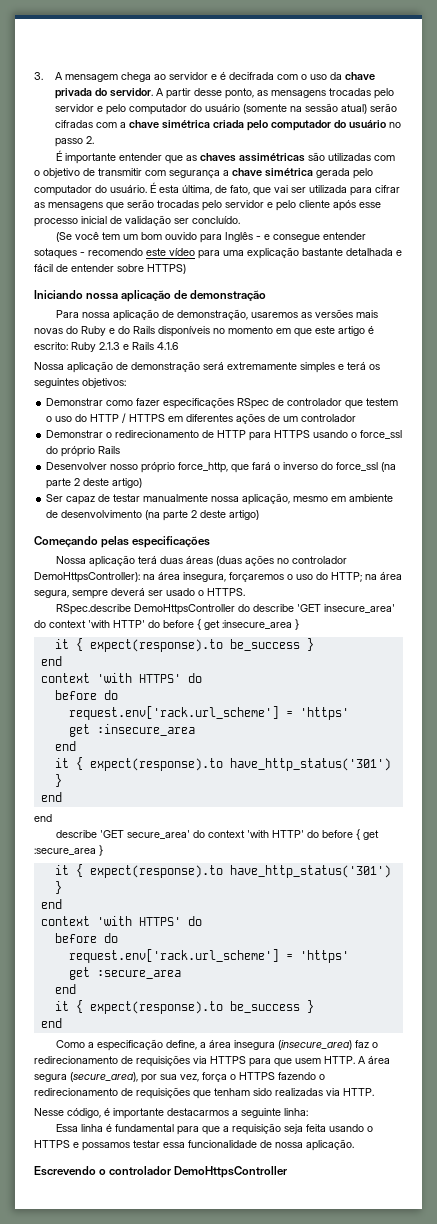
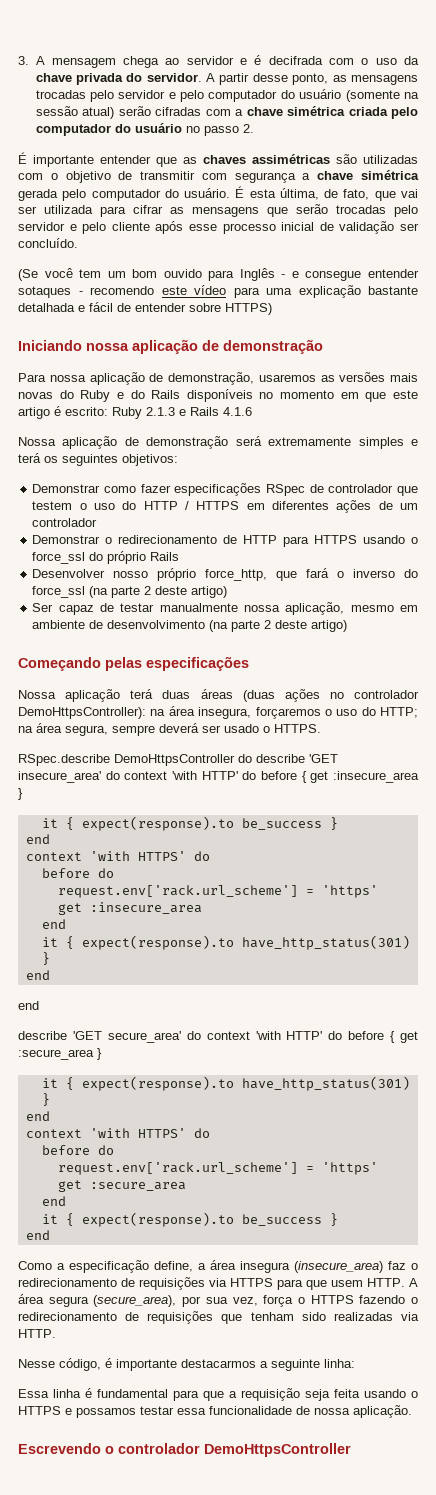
[229,758,391,771] have_http_status('301') -> [241,935,410,950] have_http_status(301)
[229,865,391,878] have_http_status('301') -> [241,1076,410,1091] have_http_status(301)

